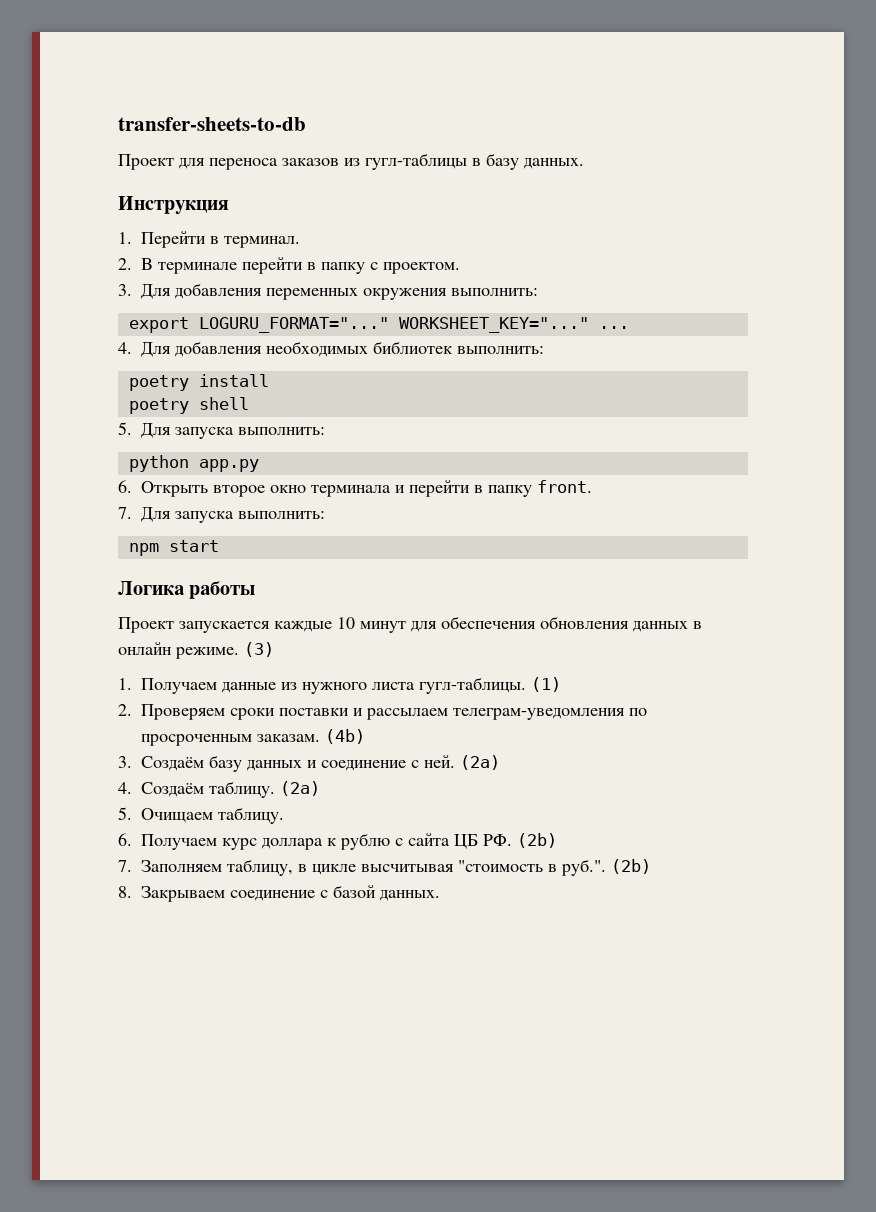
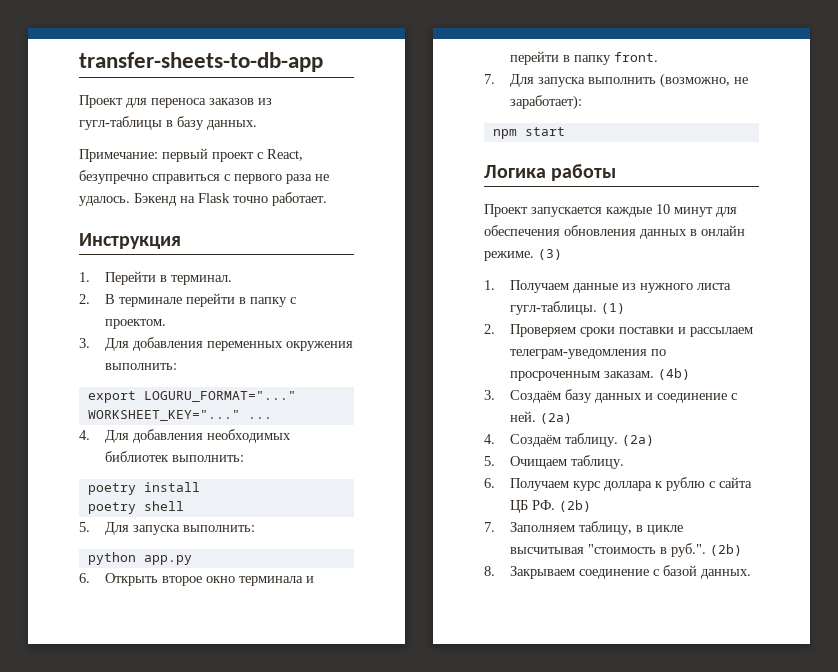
[118,117,306,131] transfer-sheets-to-db -> [79,52,323,72] transfer-sheets-to-db-app
(584, 163) none -> [79,148,303,162] [79,170,329,184] [79,192,327,206] // Примечание: первый проект с React, безупречно справиться с первого раза не удалось. Бэкенд на Flask точно работает.
[238,511,325,519] выполнить: -> [588,73,749,88] [510,95,583,110] выполнить (возможно, не заработает):

